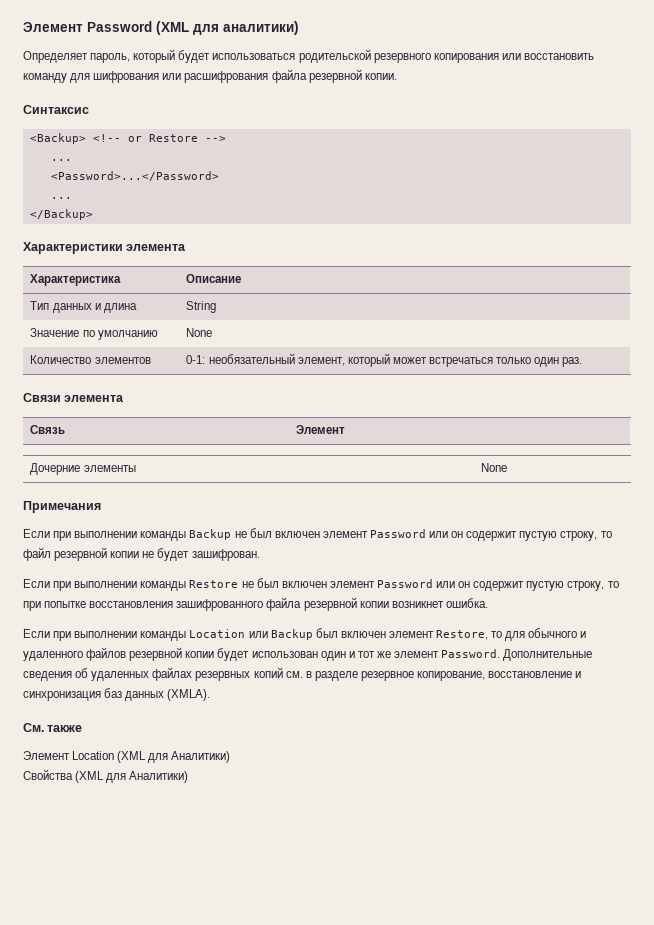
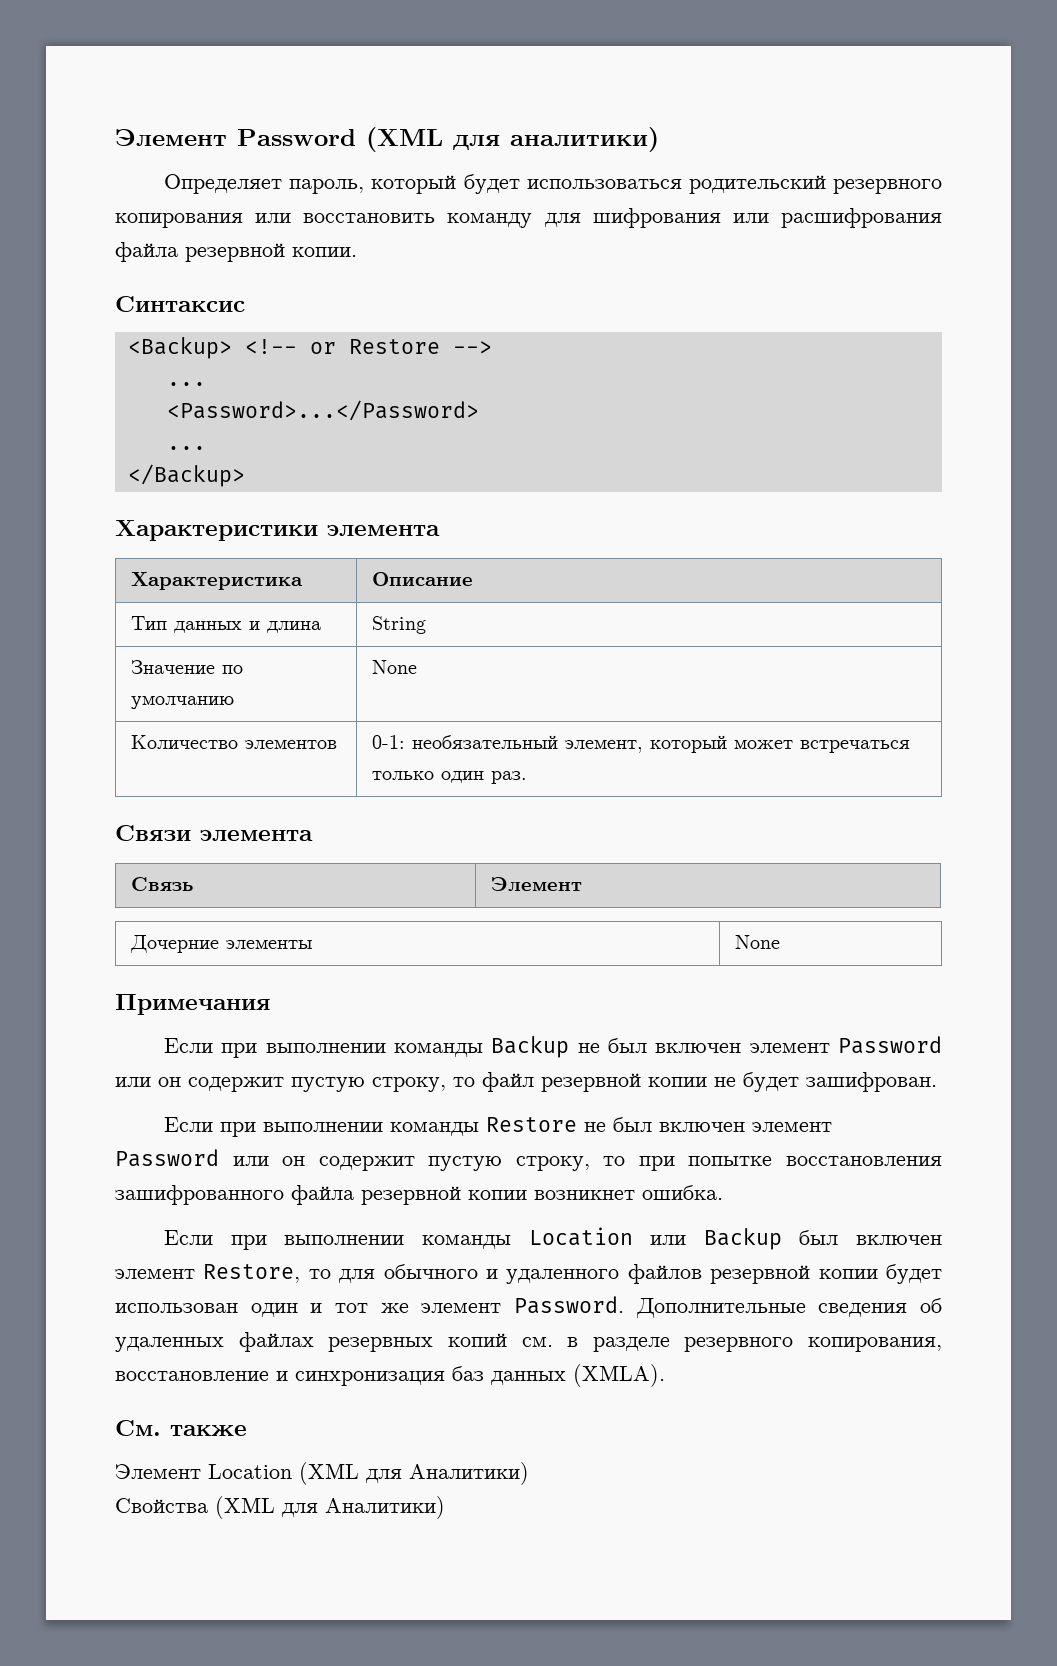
[298,49,371,63] родительской -> [688,175,826,194] родительский
[360,671,486,681] резервное копирование, -> [684,1337,942,1352] резервного копирования,

